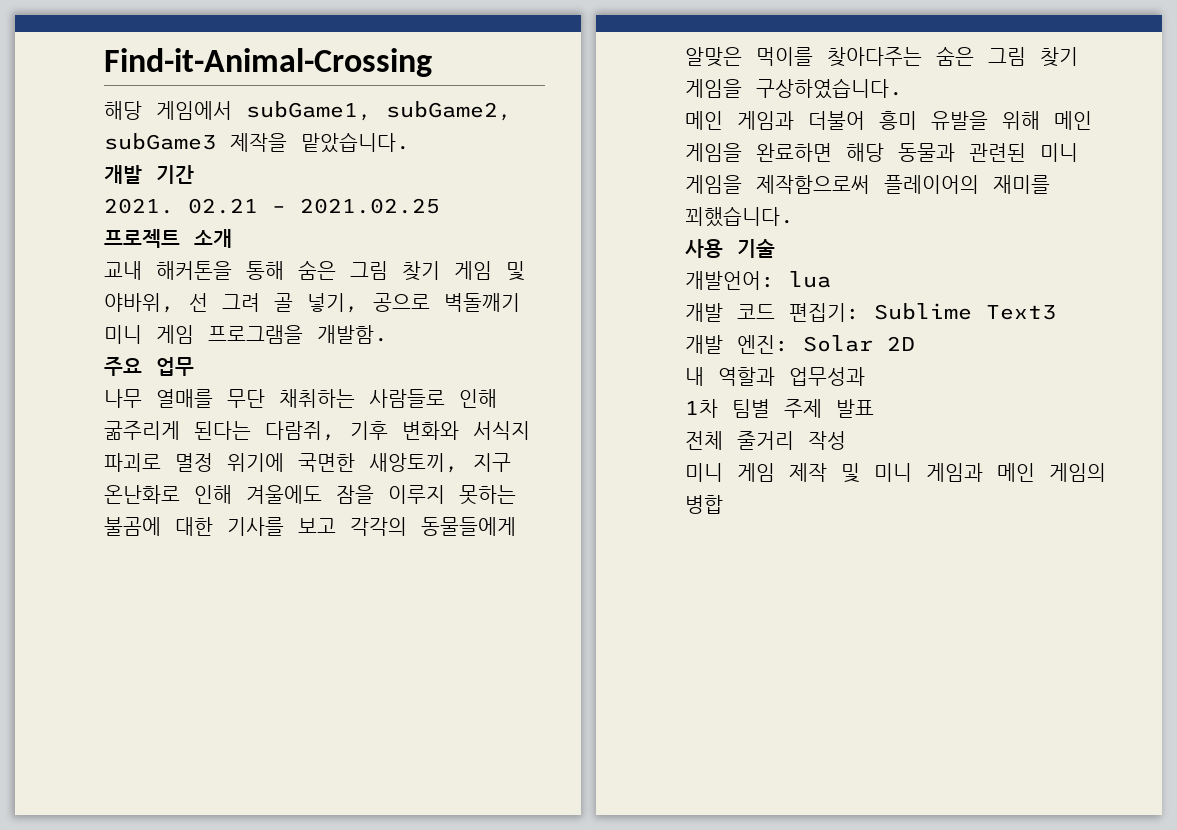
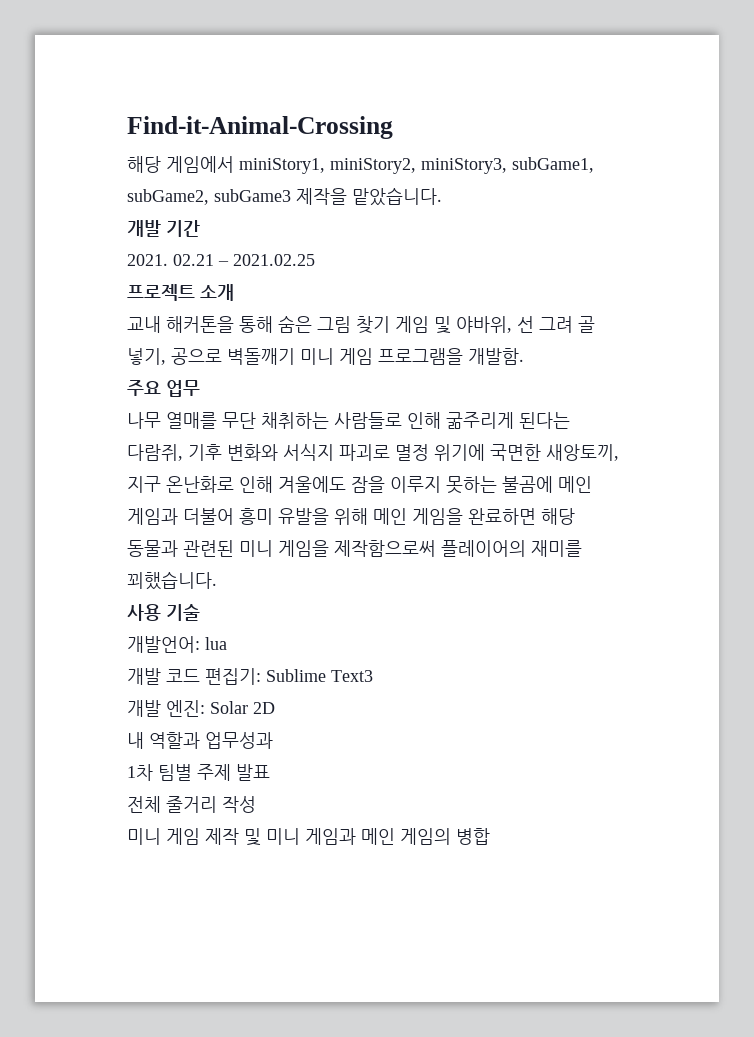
(232, 110) none -> [239,158,507,174] miniStory1, miniStory2, miniStory3,
[175,517,516,536] [685,46,1078,67] [685,78,903,99] 대한 기사를 보고 각각의 동물들에게 알맞은 먹이를 찾아다주는 숨은 그림 찾기 게임을 구상하였습니다. // -> (553, 484) none

